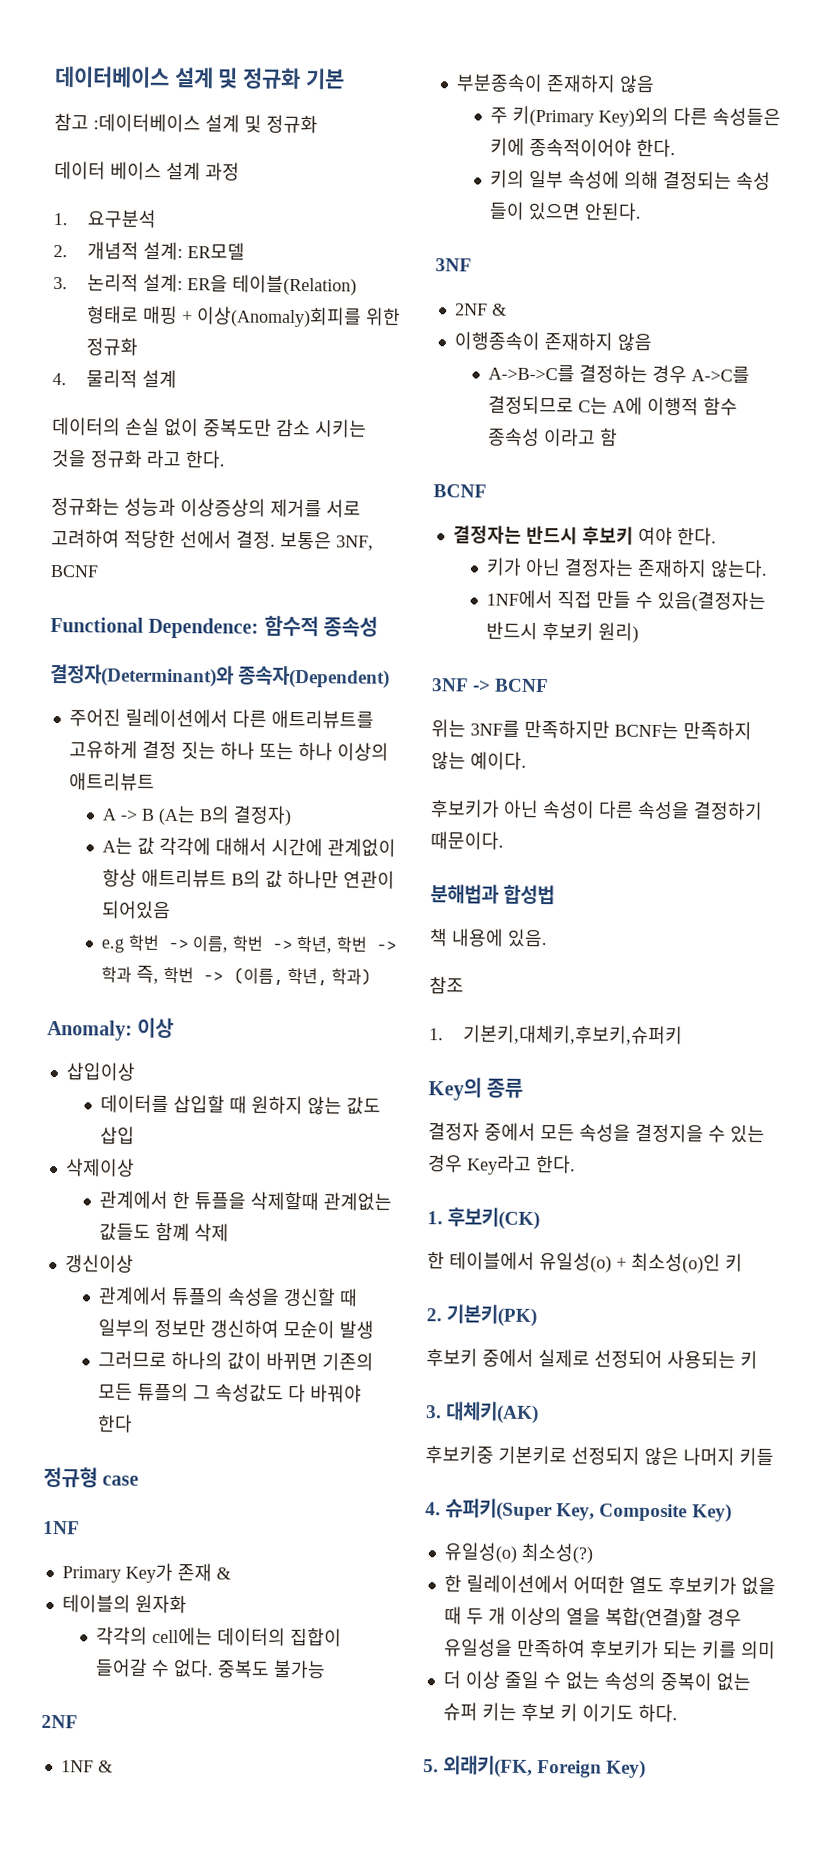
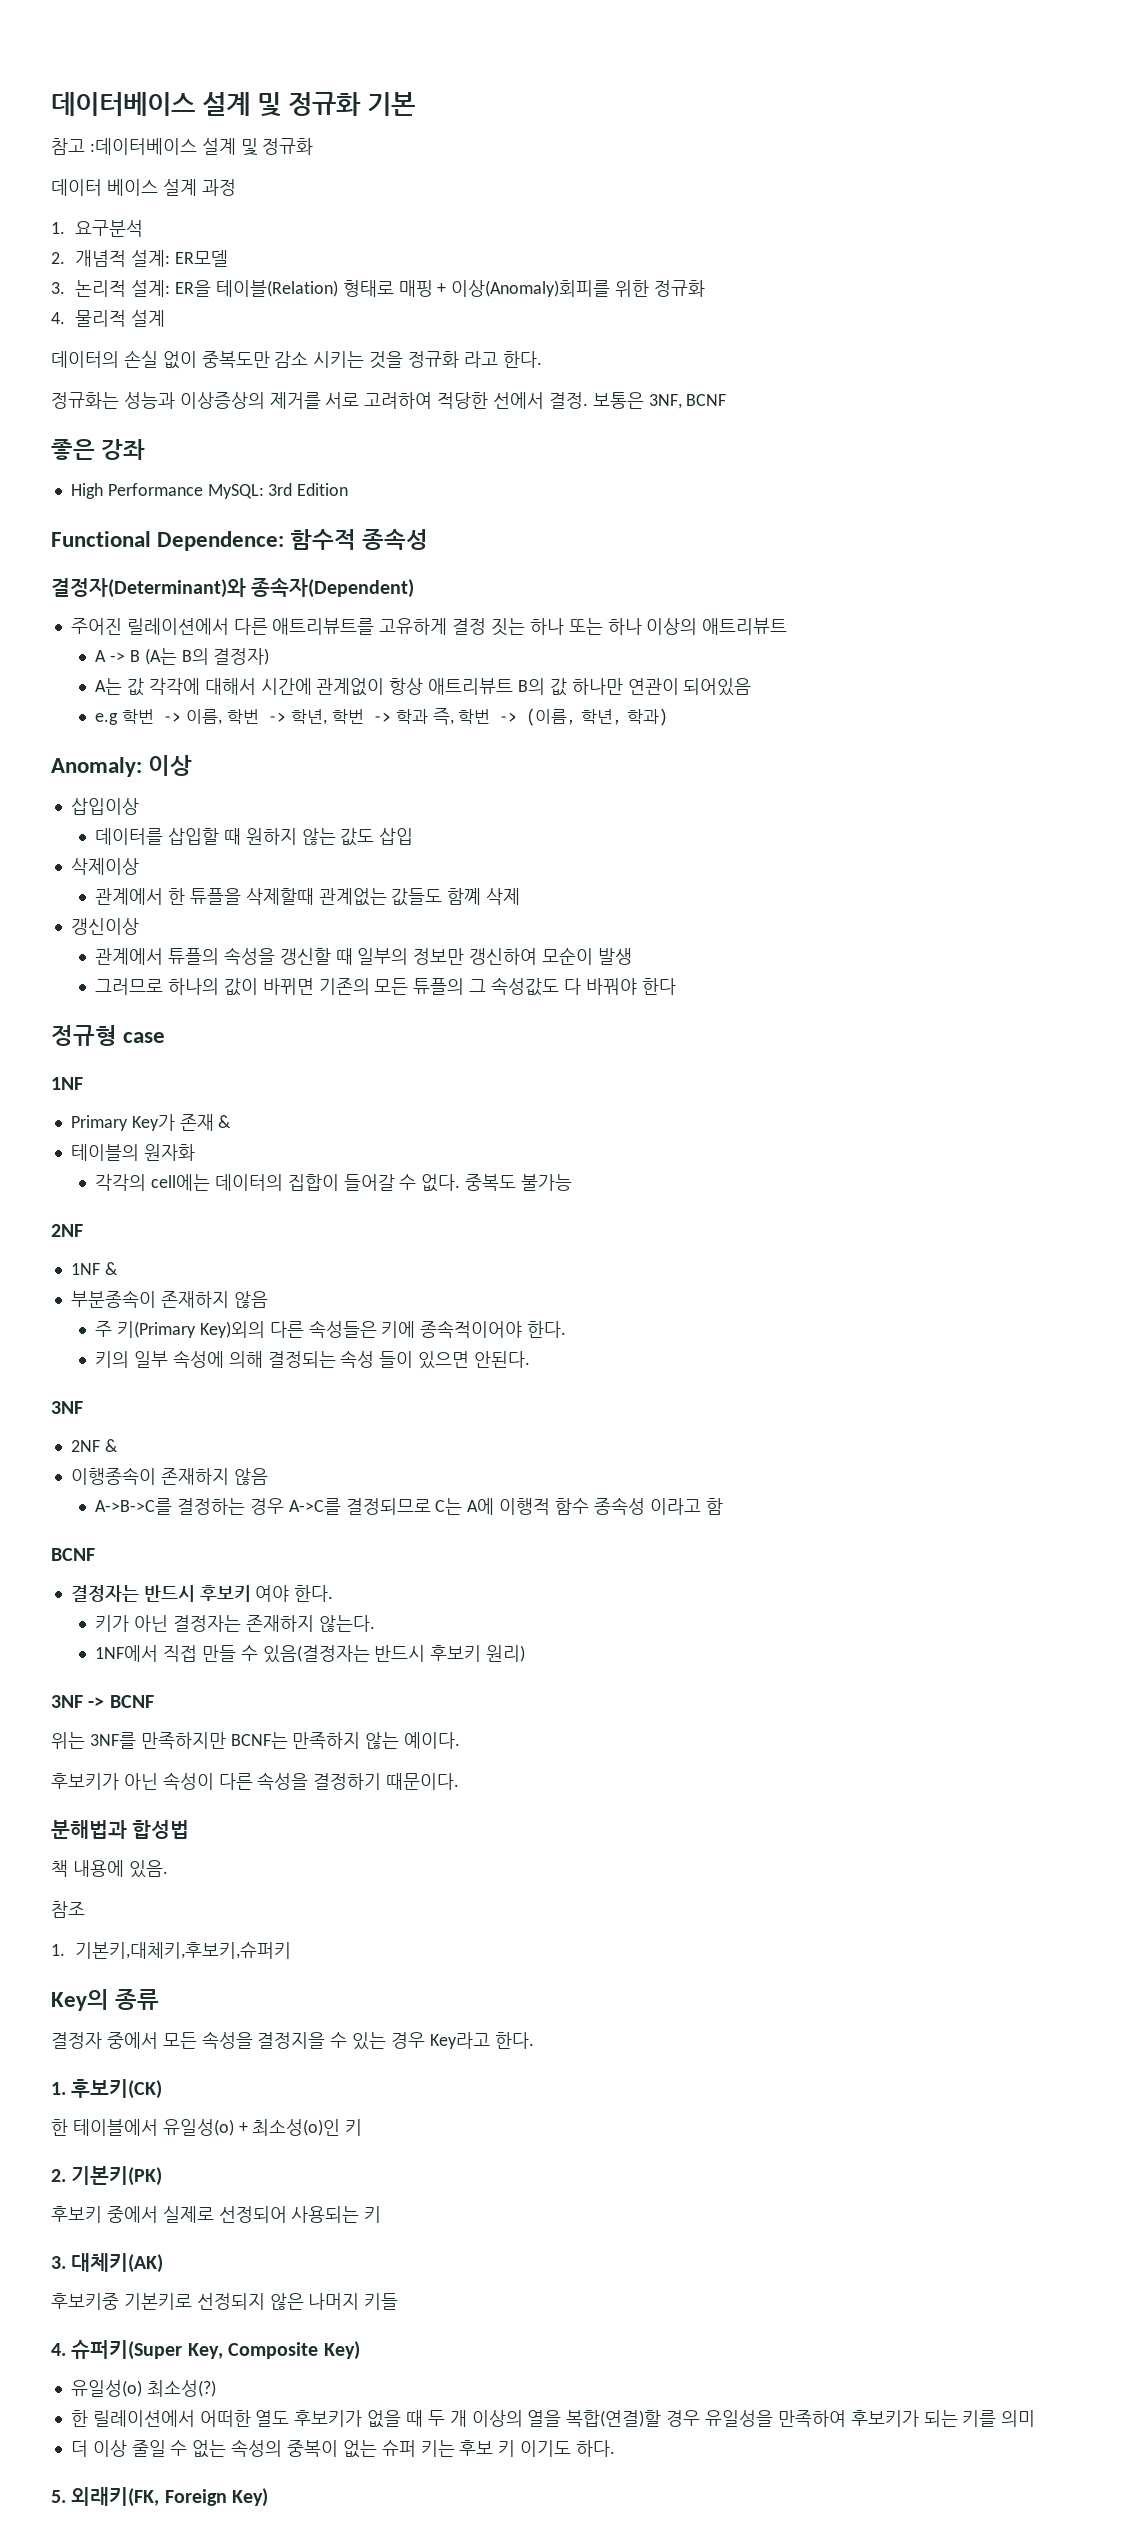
(99, 571) none -> [51,439,146,460] [70,483,349,499] // 좋은 강좌 // High Performance MySQL: 3rd Edition

